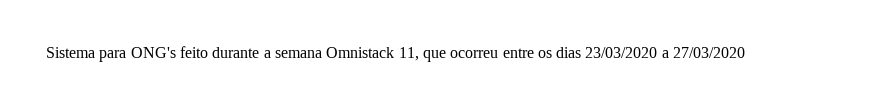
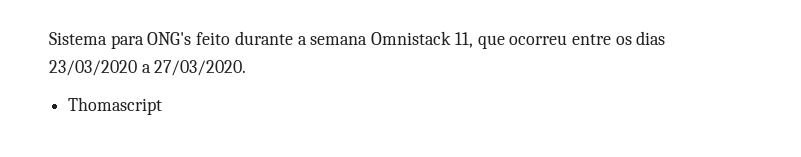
[673,47,746,58] 27/03/2020 -> [154,60,247,76] [68,97,163,115] 27/03/2020. // Thomascript

